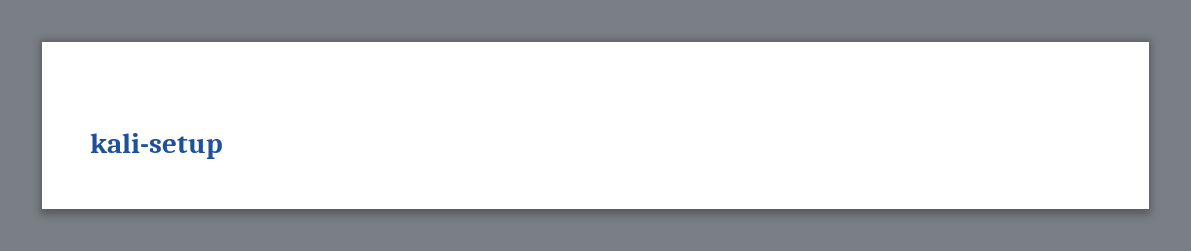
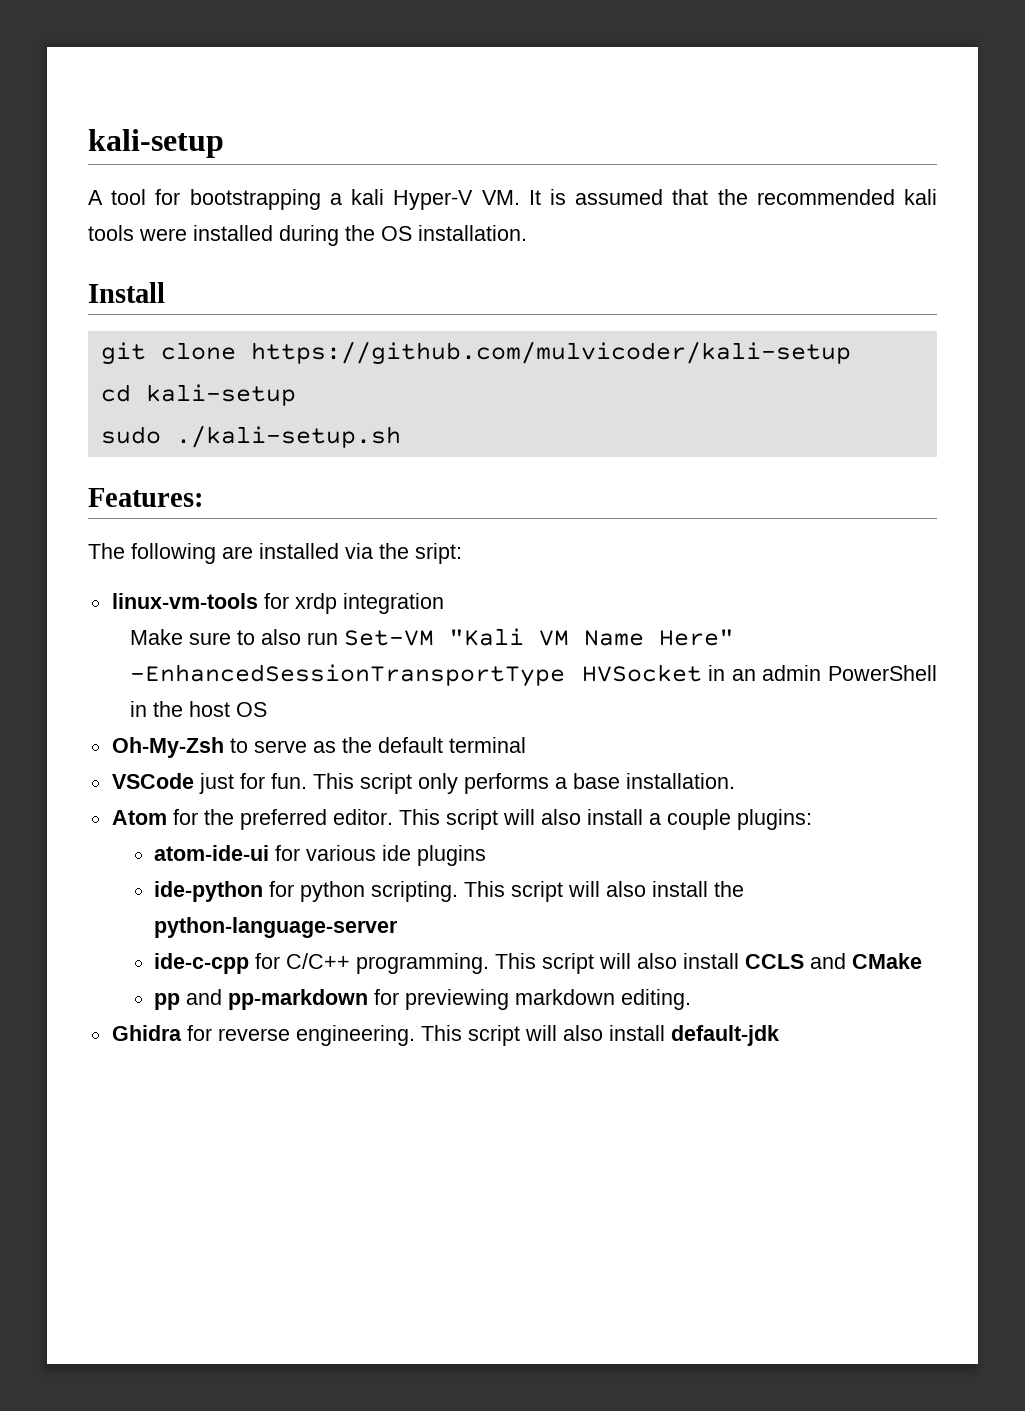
[90,133,223,159] kali-setup -> [88,129,224,158] [88,189,937,210] [88,225,527,246] [88,282,165,303] [100,341,851,365] [100,384,296,406] [100,425,401,448] [88,488,203,507] [88,543,462,564] [111,593,444,614] [130,628,735,646] [130,664,937,687] [130,701,268,717] [111,737,526,758] [111,773,735,794] [111,809,812,830] [154,845,487,866] [154,881,745,902] [154,917,399,938] [154,953,923,974] [154,989,692,1010] [111,1025,779,1046] kali-setup // A tool for bootstrapping a kali Hyper-V VM. It is assumed that the recommended kali tools were installed during the OS installation. // Install // git clone https://github.com/mulvicoder/kali-setup // cd kali-setup // sudo ./kali-setup.sh // Features: // The following are installed via the sript: // linux-vm-tools for xrdp integration // Make sure to also run Set-VM "Kali VM Name Here" -EnhancedSessionTransportType HVSocket in an admin PowerShell in the host OS // Oh-My-Zsh to serve as the default terminal // VSCode just for fun. This script only performs a base installation. // Atom for the preferred editor. This script will also install a couple plugins: // atom-ide-ui for various ide plugins // ide-python for python scripting. This script will also install the python-language-server // ide-c-cpp for C/C++ programming. This script will also install CCLS and CMake // pp and pp-markdown for previewing markdown editing. // Ghidra for reverse engineering. This script will also install default-jdk

